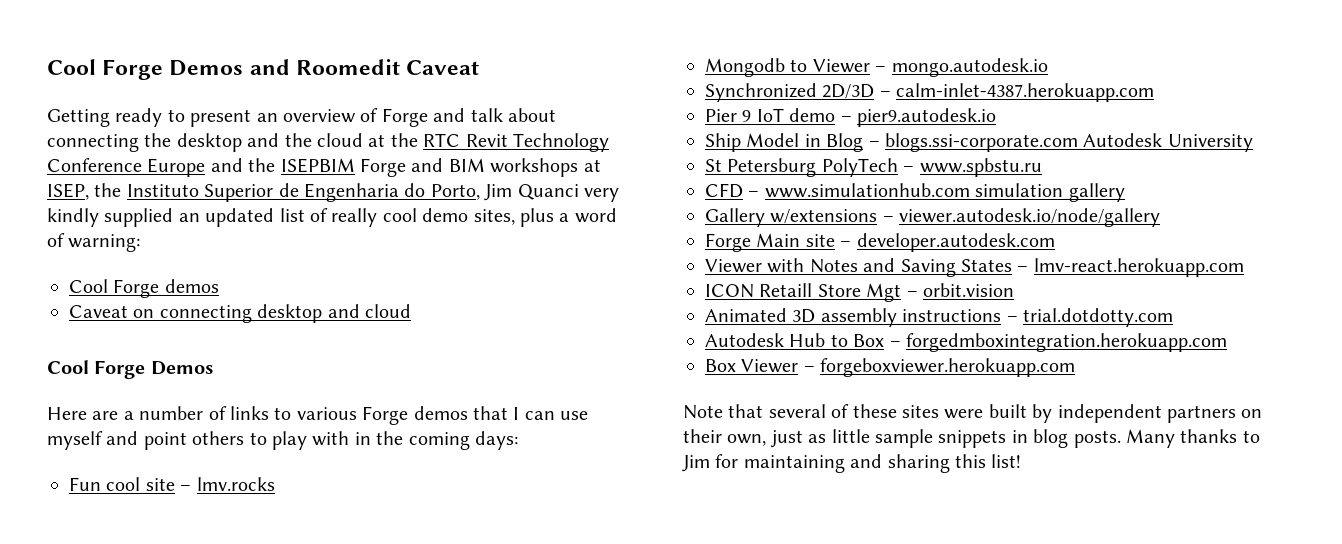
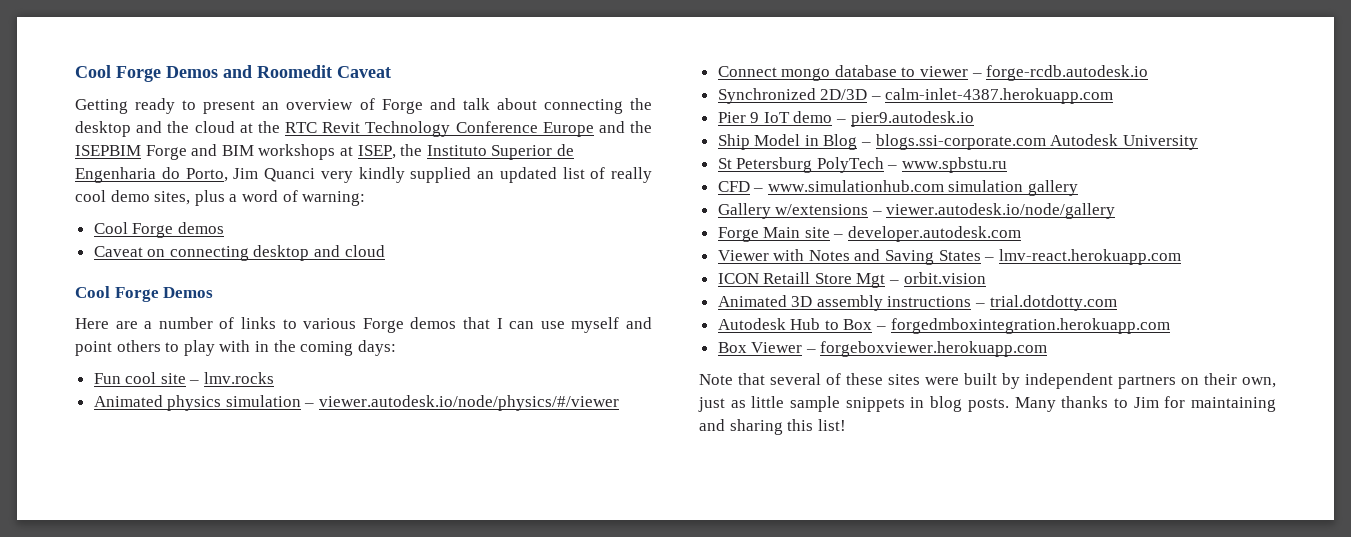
[705,58,1048,77] Mongodb to Viewer – mongo.autodesk.io -> [93,395,620,411] [717,65,1149,81] Animated physics simulation – viewer.autodesk.io/node/physics/#/viewer // Connect mongo database to viewer – forge-rcdb.autodesk.io

